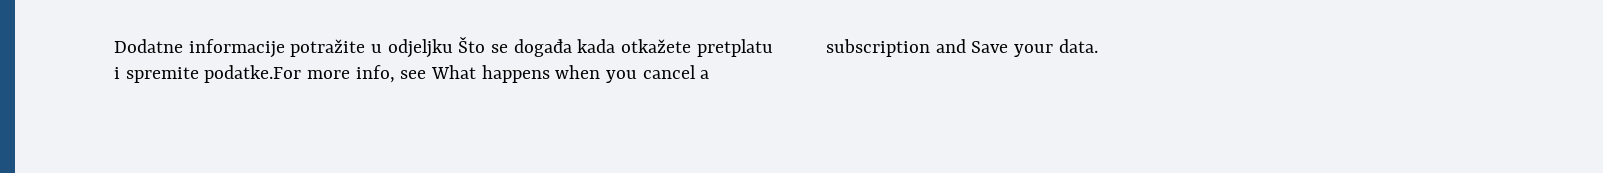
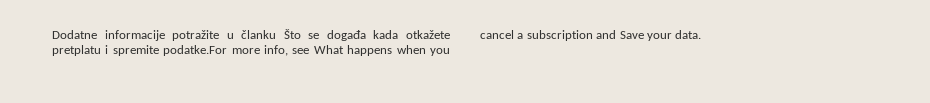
[387,39,453,58] odjeljku -> [241,30,277,39] članku

